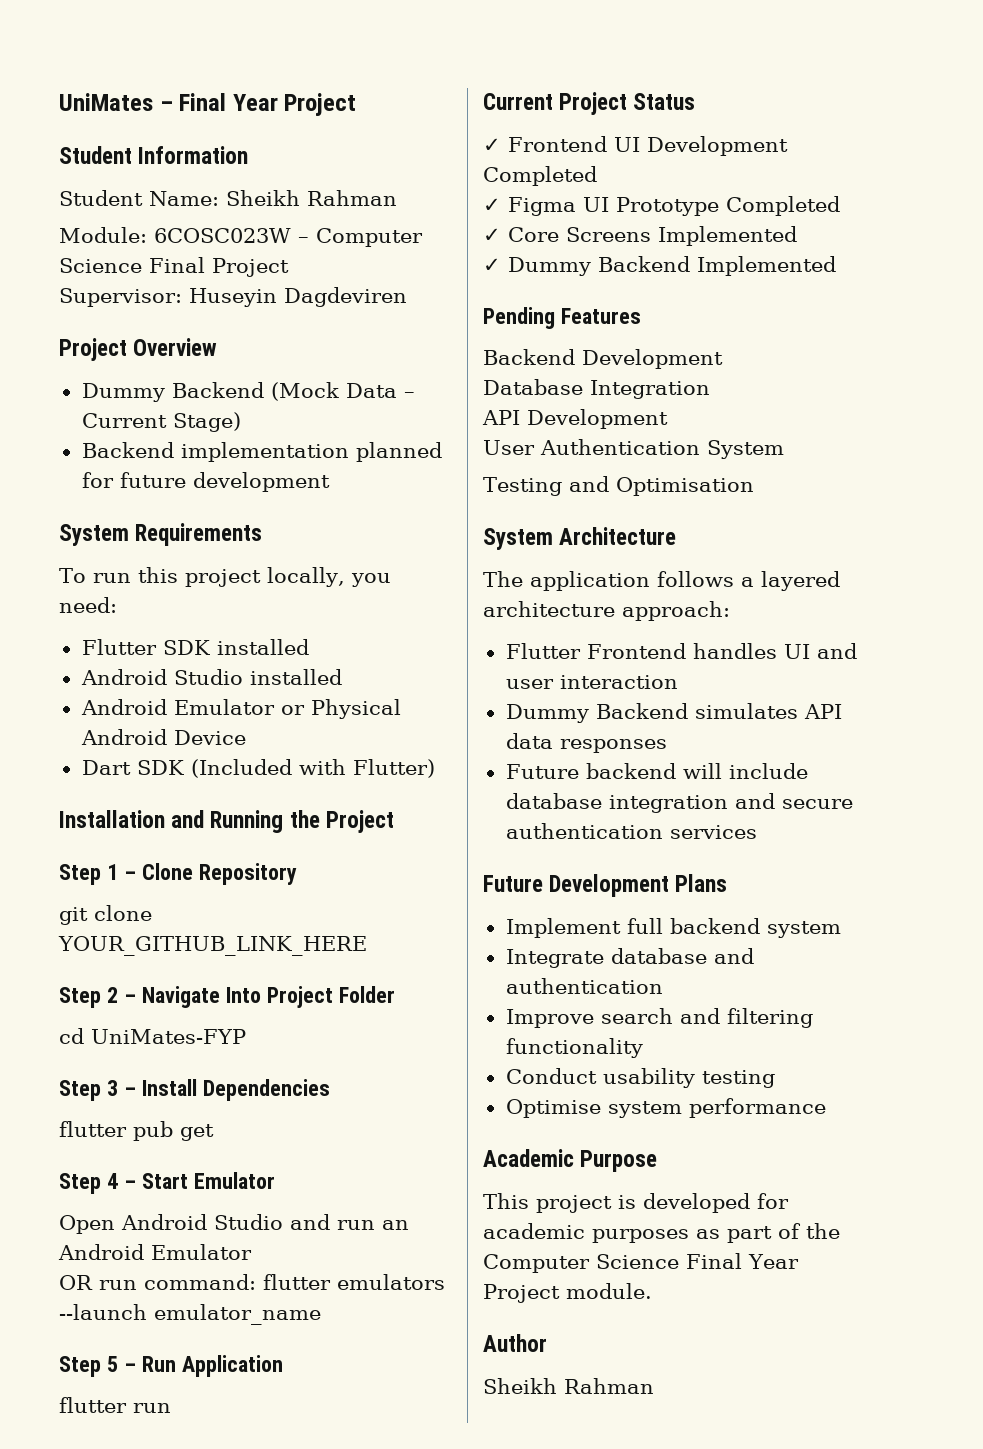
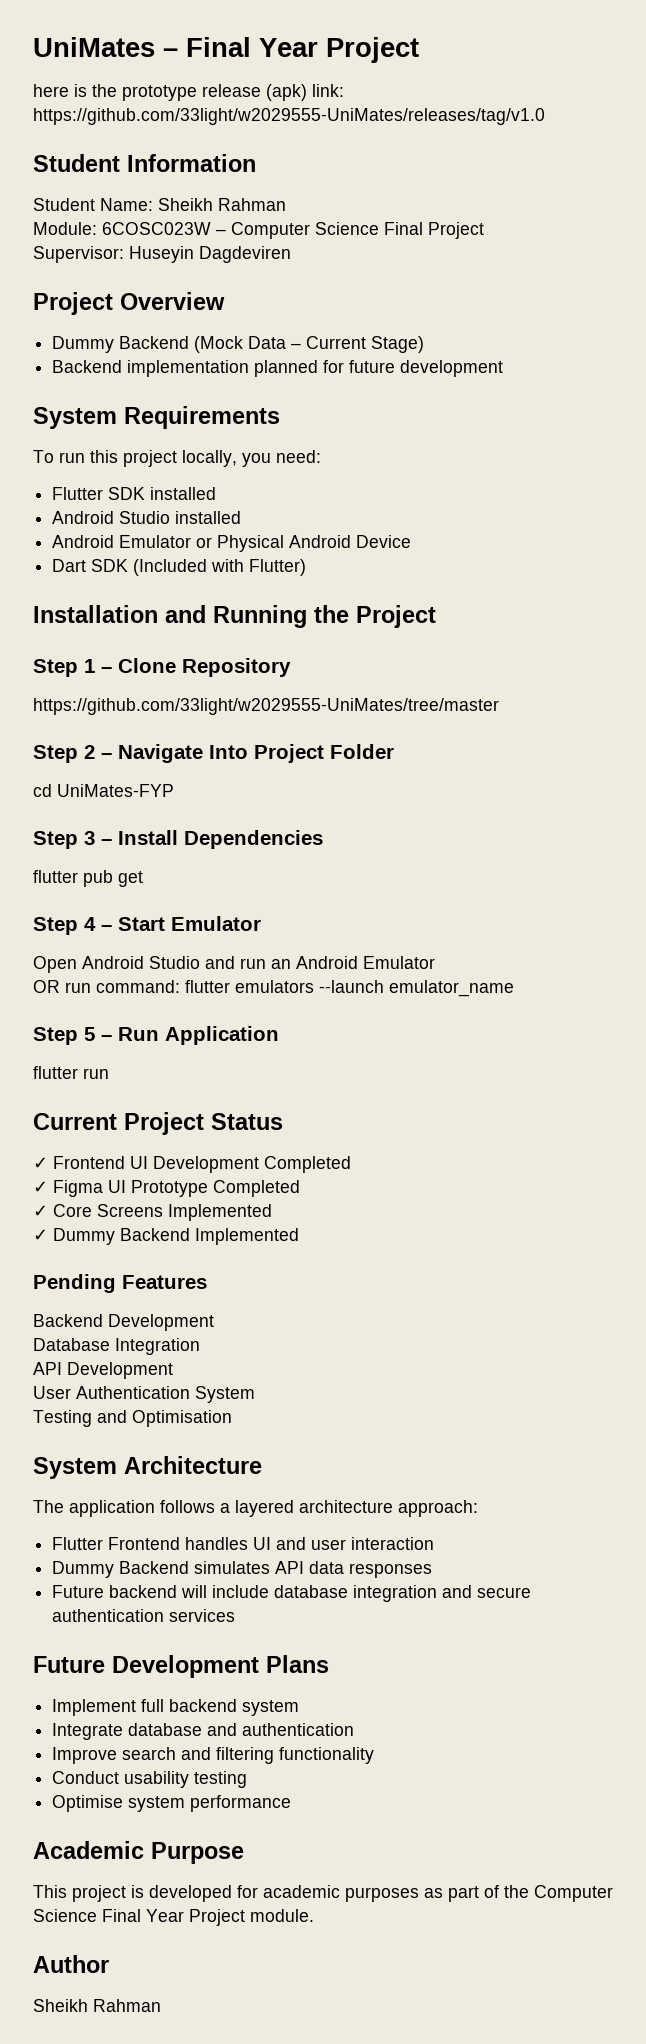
(357, 104) none -> [33,84,344,101] [33,108,545,125] // here is the prototype release (apk) link: https://github.com/33light/w2029555-UniMates/releases/tag/v1.0
[59,905,152,925] [58,936,367,956] git clone YOUR_GITHUB_LINK_HERE -> [33,698,499,715] https://github.com/33light/w2029555-UniMates/tree/master

